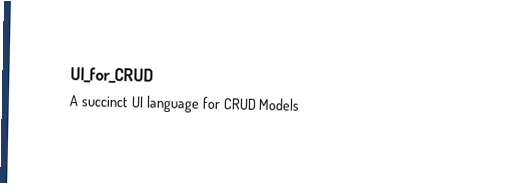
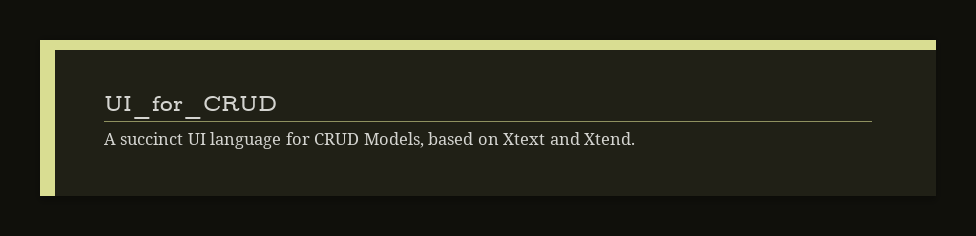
[258,97,300,111] Models -> [363,132,636,148] Models, based on Xtext and Xtend.

